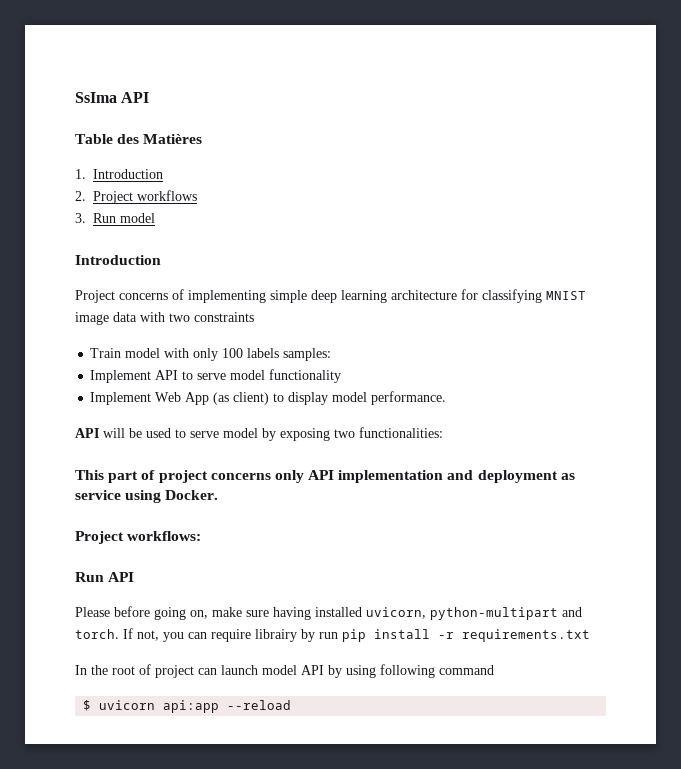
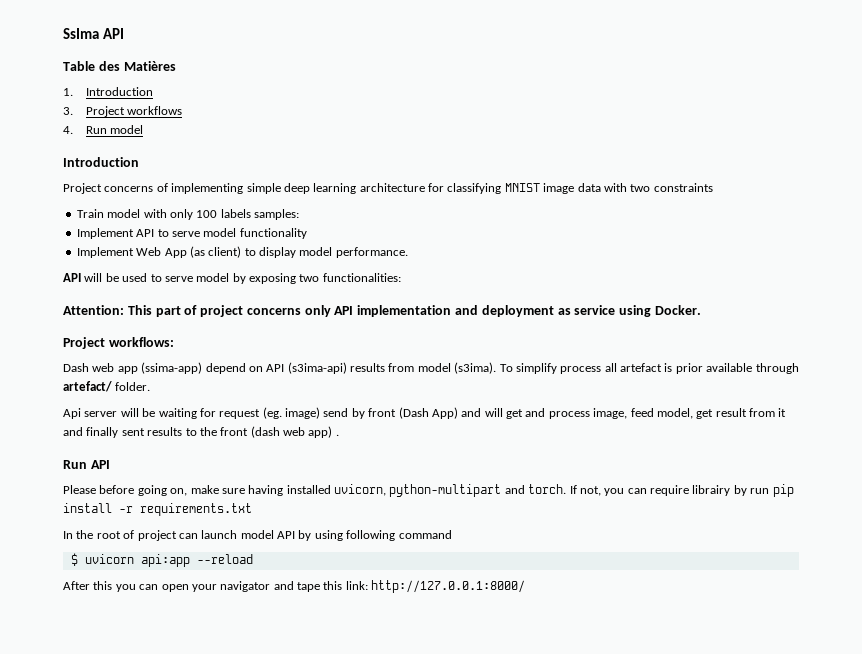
[75,191,86,201] 2. -> [63,107,73,115] 3.
[75,213,86,223] 3. -> [63,126,73,134] 4.
(443, 432) none -> [63,305,124,315] Attention:
(202, 536) none -> [63,362,799,374] [63,381,151,392] [63,407,787,419] [63,426,339,438] // Dash web app (ssima-app) depend on API (s3ima-api) results from model (s3ima). To simplify process all artefact is prior available through artefact/ folder. // Api server will be waiting for request (eg. image) send by front (Dash App) and will get and process image, feed model, get result from it and finally sent results to the front (dash web app) .
(292, 705) none -> [63,580,526,593] // After this you can open your navigator and tape this link: http://127.0.0.1:8000/

